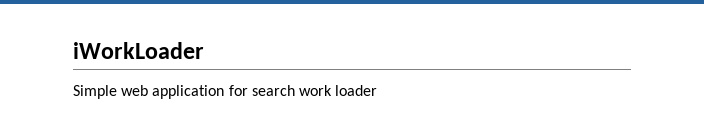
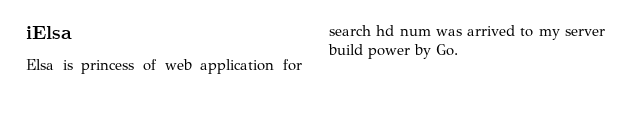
[73,42,204,59] [73,85,378,99] iWorkLoader // Simple web application for search work loader -> [26,26,72,39] [26,59,302,74] [329,25,605,40] [328,44,458,59] iElsa // Elsa is princess of web application for search hd num was arrived to my server build power by Go.

